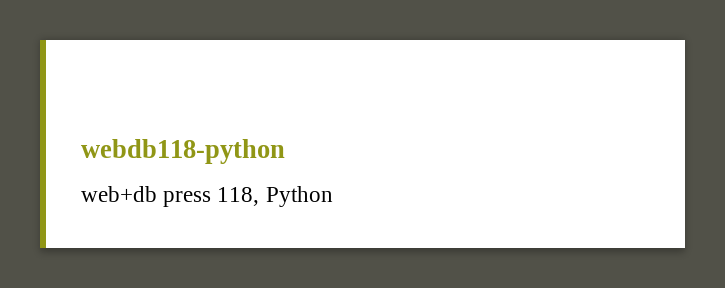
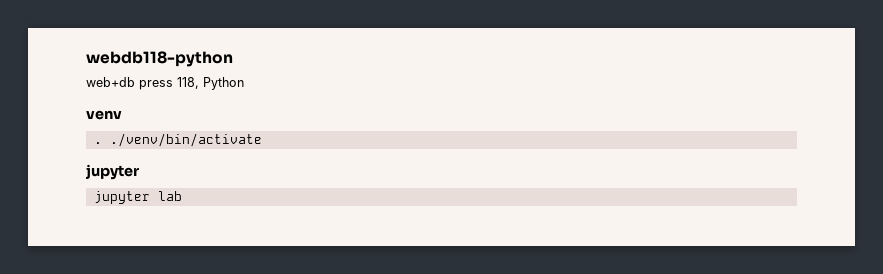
(333, 196) none -> [86,110,122,120] [93,133,262,147] [86,164,139,180] [93,191,182,204] // venv // . ./venv/bin/activate // jupyter // jupyter lab

